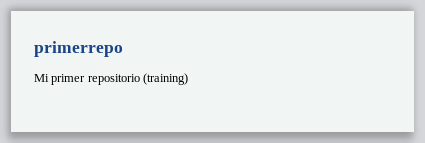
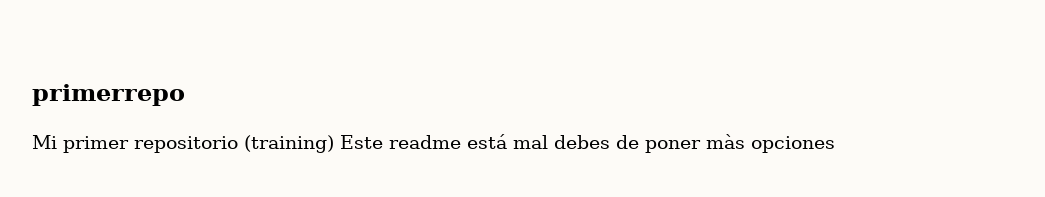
(189, 79) none -> [340,134,835,153] Este readme está mal debes de poner màs opciones

